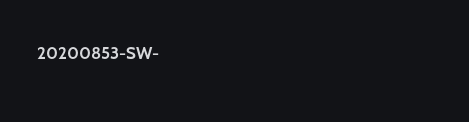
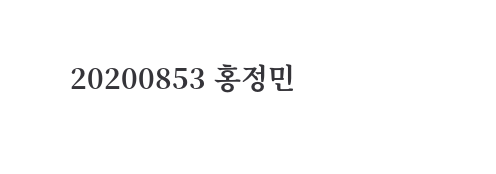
[37,47,159,59] 20200853-SW- -> [70,64,295,93] 20200853 홍정민

